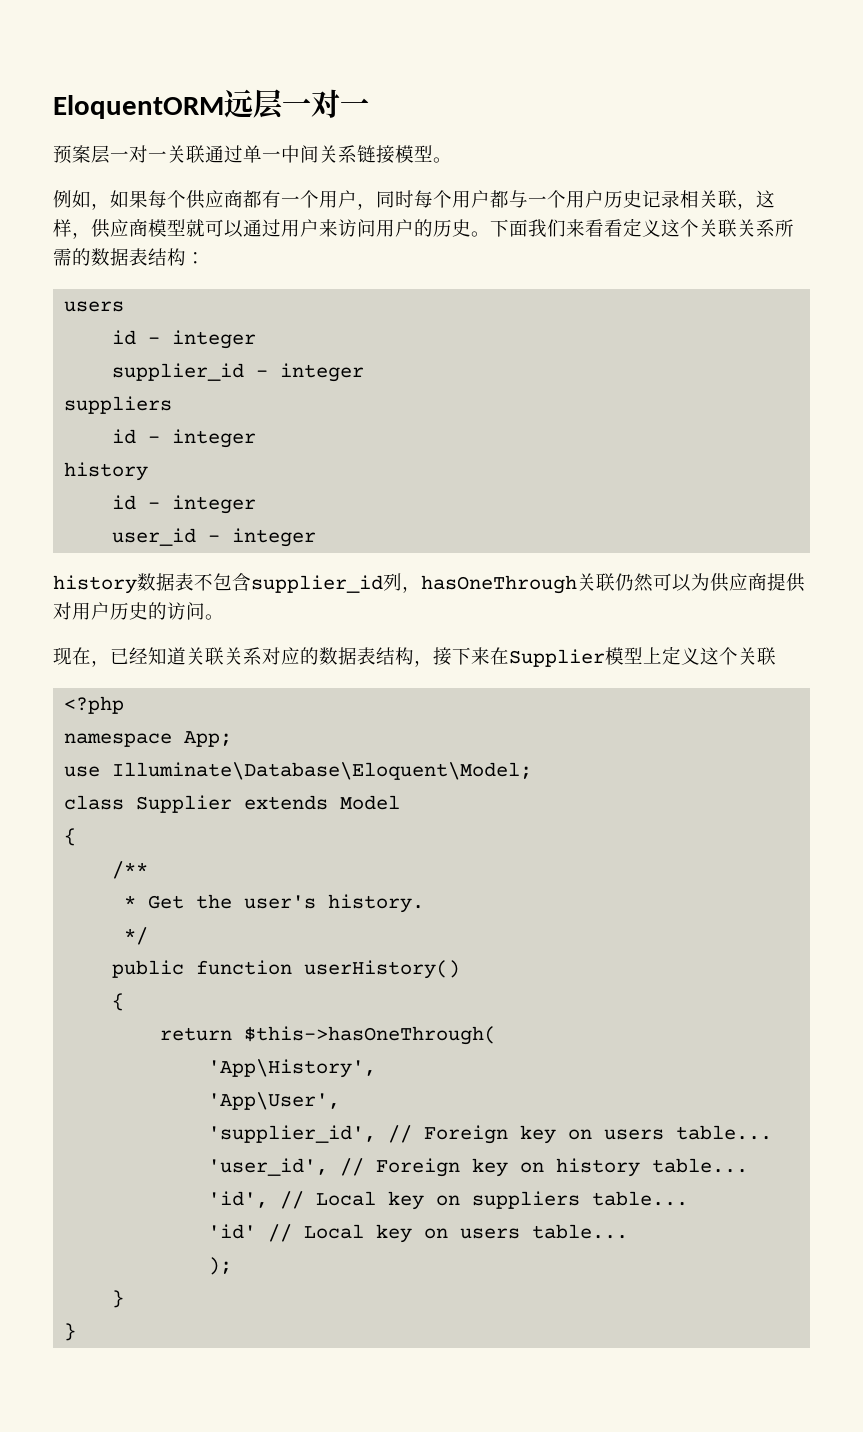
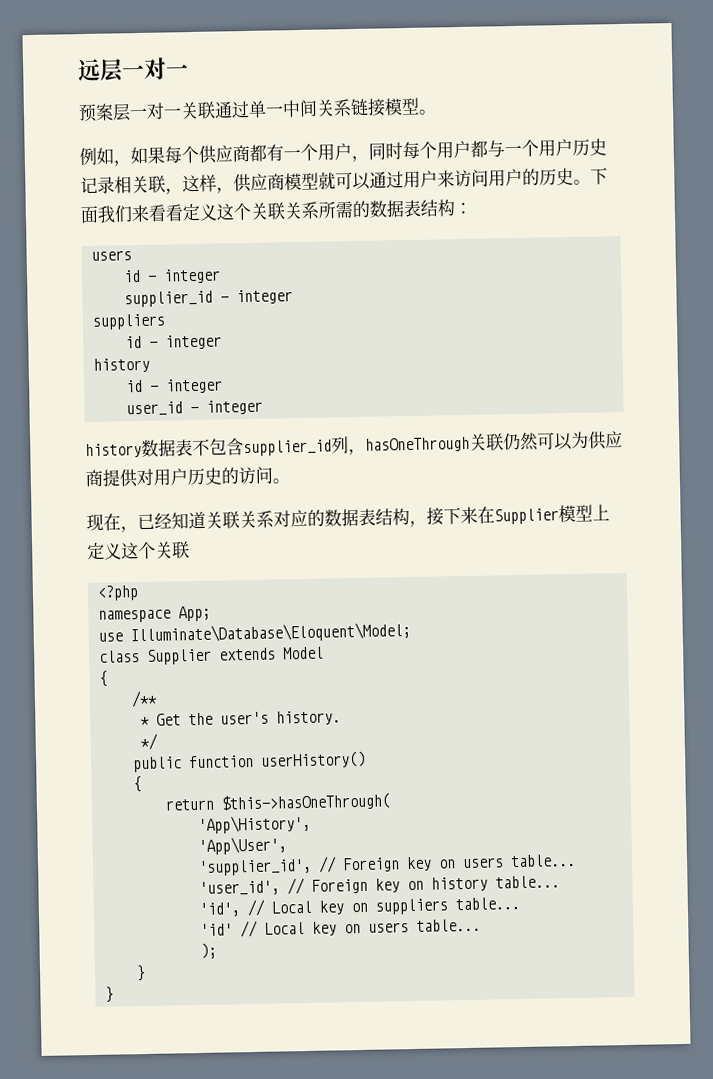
[53,95,224,119] EloquentORM -> (77, 70) none

